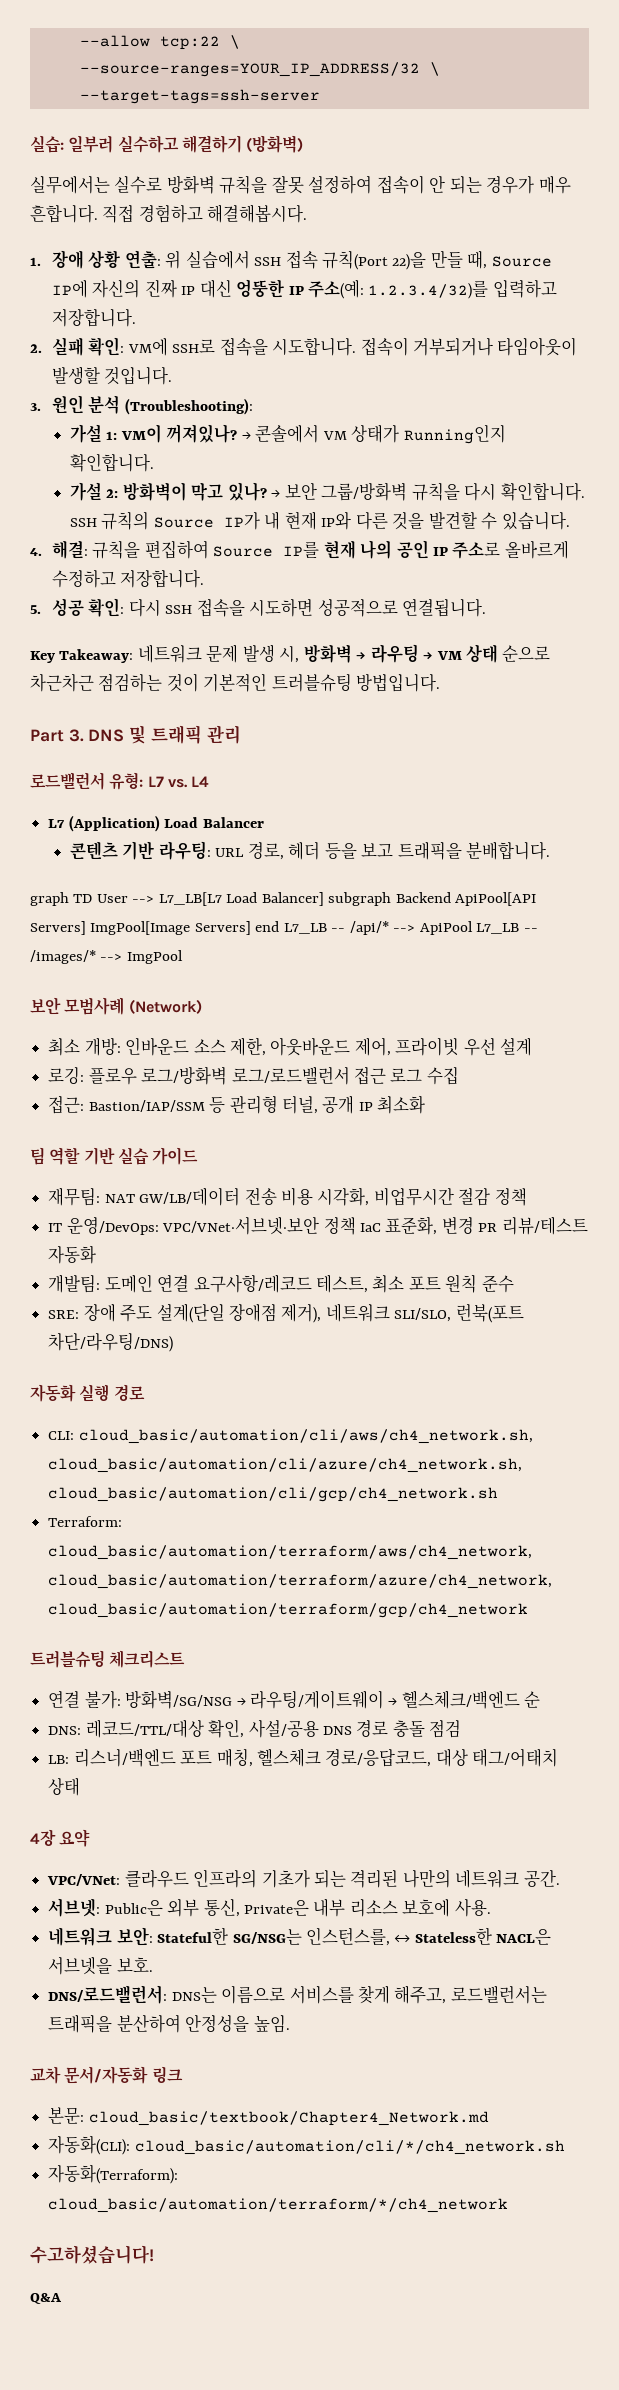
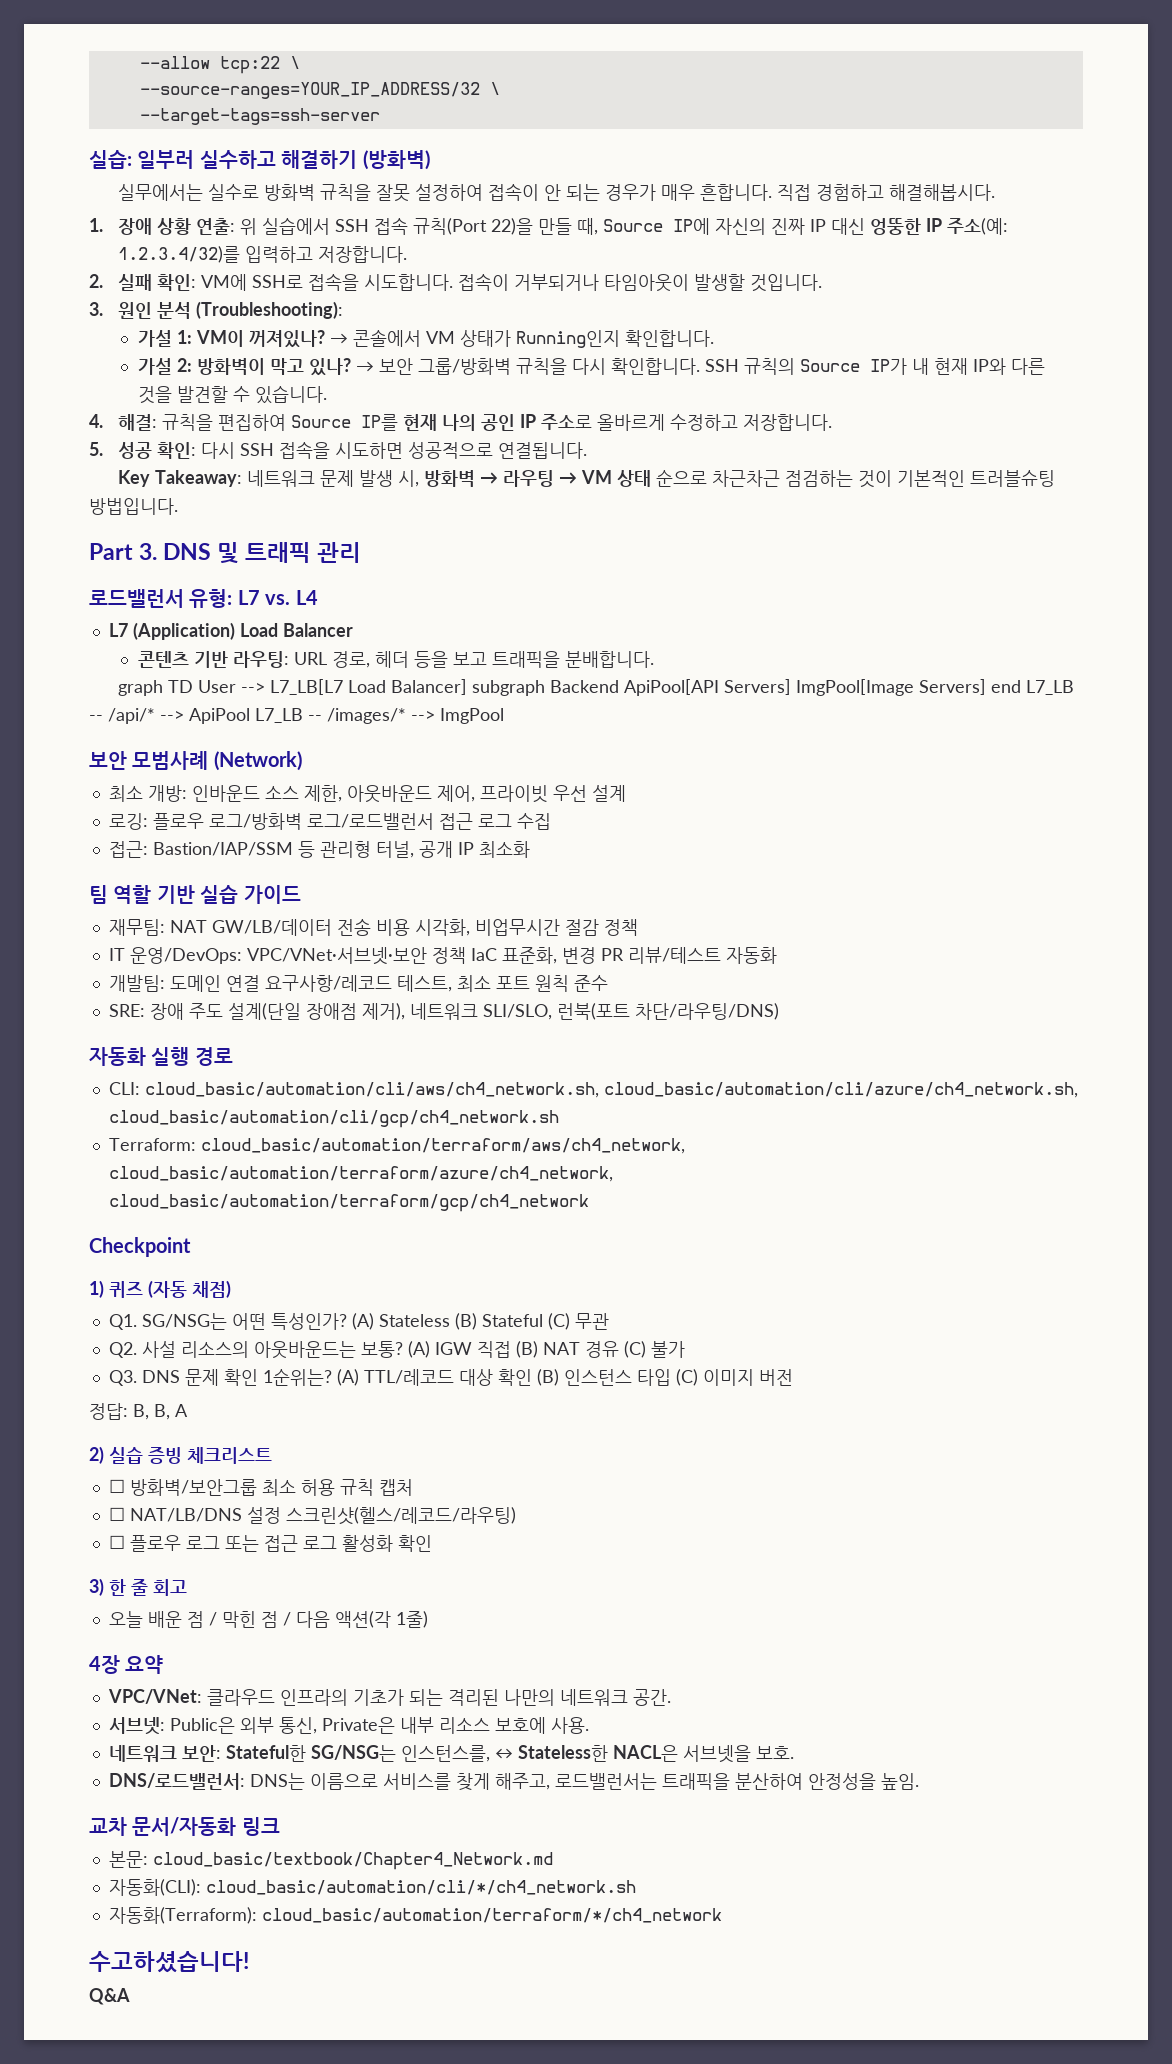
[30,1650,186,1668] [48,1690,541,1709] [48,1719,462,1738] [48,1748,559,1767] [48,1777,81,1796] 트러블슈팅 체크리스트 // 연결 불가: 방화벽/SG/NSG → 라우팅/게이트웨이 → 헬스체크/백엔드 순 // DNS: 레코드/TTL/대상 확인, 사설/공용 DNS 경로 충돌 점검 // LB: 리스너/백엔드 포트 매칭, 헬스체크 경로/응답코드, 대상 태그/어태치 상태 -> [89,1237,191,1257] [89,1280,231,1298] [108,1313,609,1330] [108,1341,685,1359] [108,1368,793,1386] [89,1403,188,1420] [89,1446,272,1464] [108,1479,413,1496] [108,1507,516,1525] [108,1535,432,1552] [89,1578,187,1596] [108,1611,428,1628] Checkpoint // 1) 퀴즈 (자동 채점) // Q1. SG/NSG는 어떤 특성인가? (A) Stateless (B) Stateful (C) 무관 // Q2. 사설 리소스의 아웃바운드는 보통? (A) IGW 직접 (B) NAT 경유 (C) 불가 // Q3. DNS 문제 확인 1순위는? (A) TTL/레코드 대상 확인 (B) 인스턴스 타입 (C) 이미지 버전 // 정답: B, B, A // 2) 실습 증빙 체크리스트 // ☐ 방화벽/보안그룹 최소 허용 규칙 캡처 // ☐ NAT/LB/DNS 설정 스크린샷(헬스/레코드/라우팅) // ☐ 플로우 로그 또는 접근 로그 활성화 확인 // 3) 한 줄 회고 // 오늘 배운 점 / 막힌 점 / 다음 액션(각 1줄)

